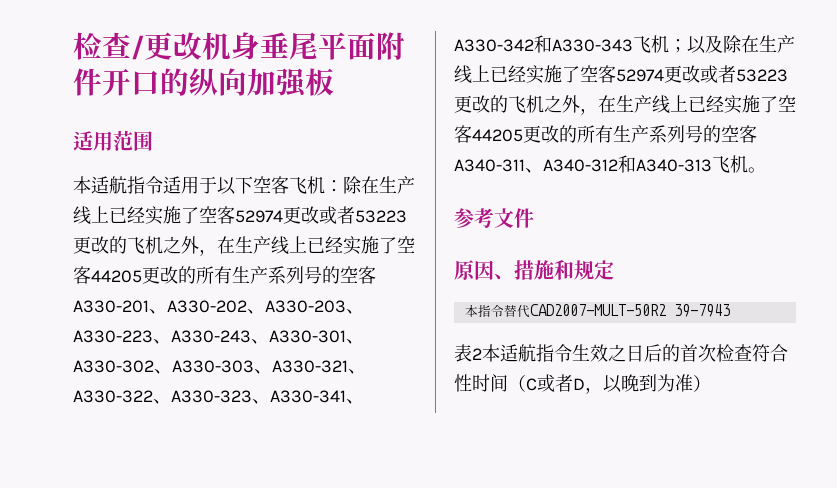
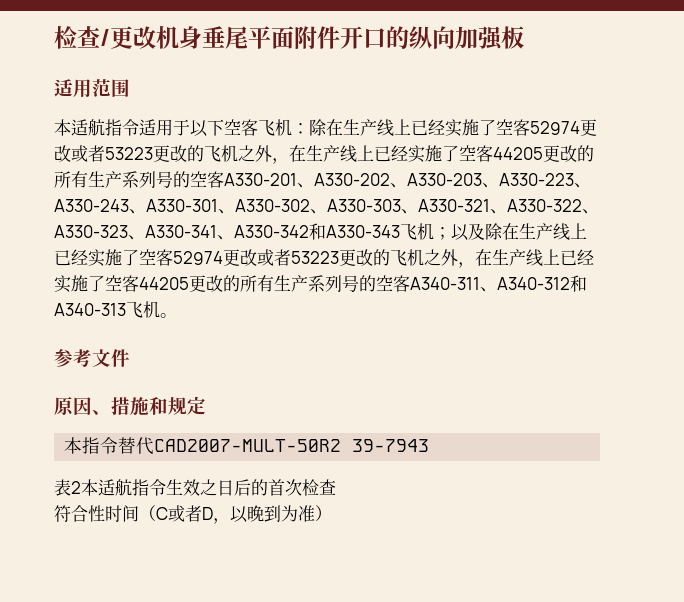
(752, 352) none -> (336, 487) //

